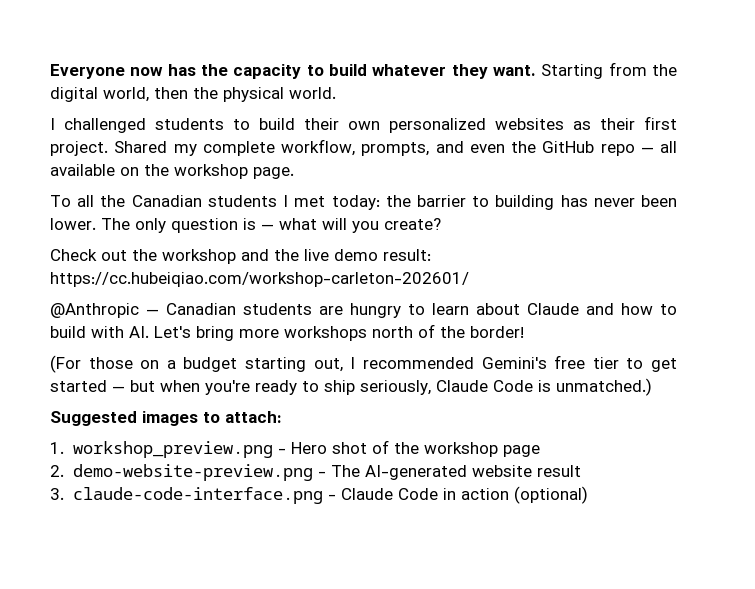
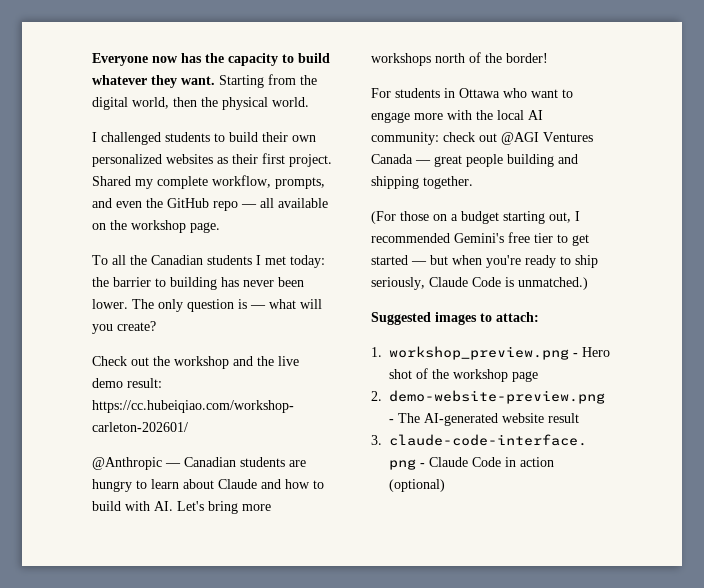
(524, 332) none -> [371,88,573,98] [371,110,543,123] [371,132,593,145] [371,154,578,167] [371,176,473,189] // For students in Ottawa who want to engage more with the local AI community: check out @AGI Ventures Canada — great people building and shipping together.

